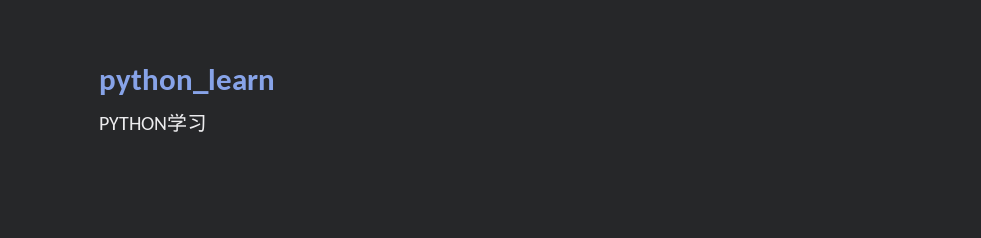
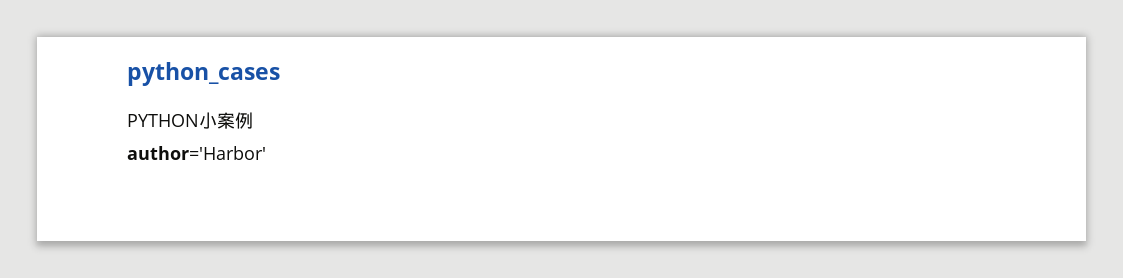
[99,69,275,95] python_learn -> [127,62,280,86] python_cases
[167,113,207,132] 学习 -> [199,112,253,129] [127,146,266,160] 小案例 // author='Harbor'

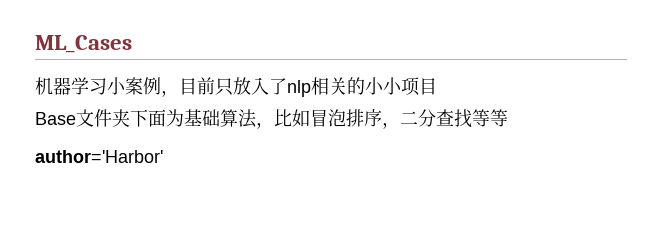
[127,62,280,86] [127,114,199,127] python_cases // PYTHON -> [35,35,132,53] [35,77,107,95] ML_Cases // 机器学习
(253, 120) none -> [161,77,437,97] [35,109,508,129] ，目前只放入了nlp相关的小小项目 // Base文件夹下面为基础算法，比如冒泡排序，二分查找等等

